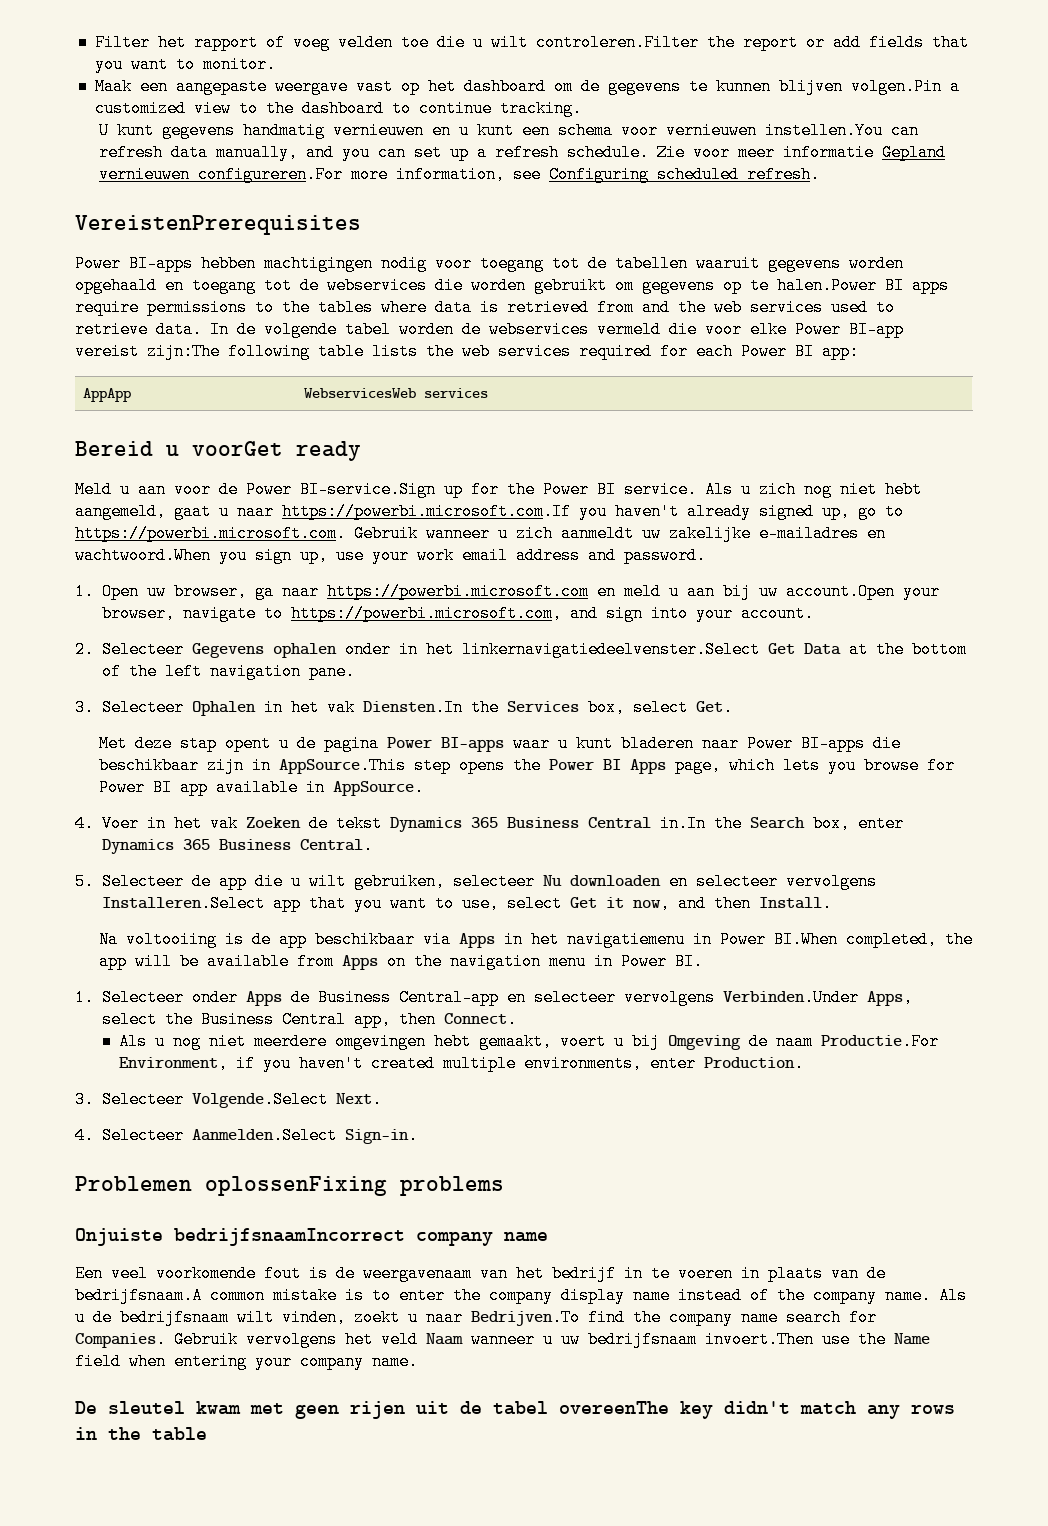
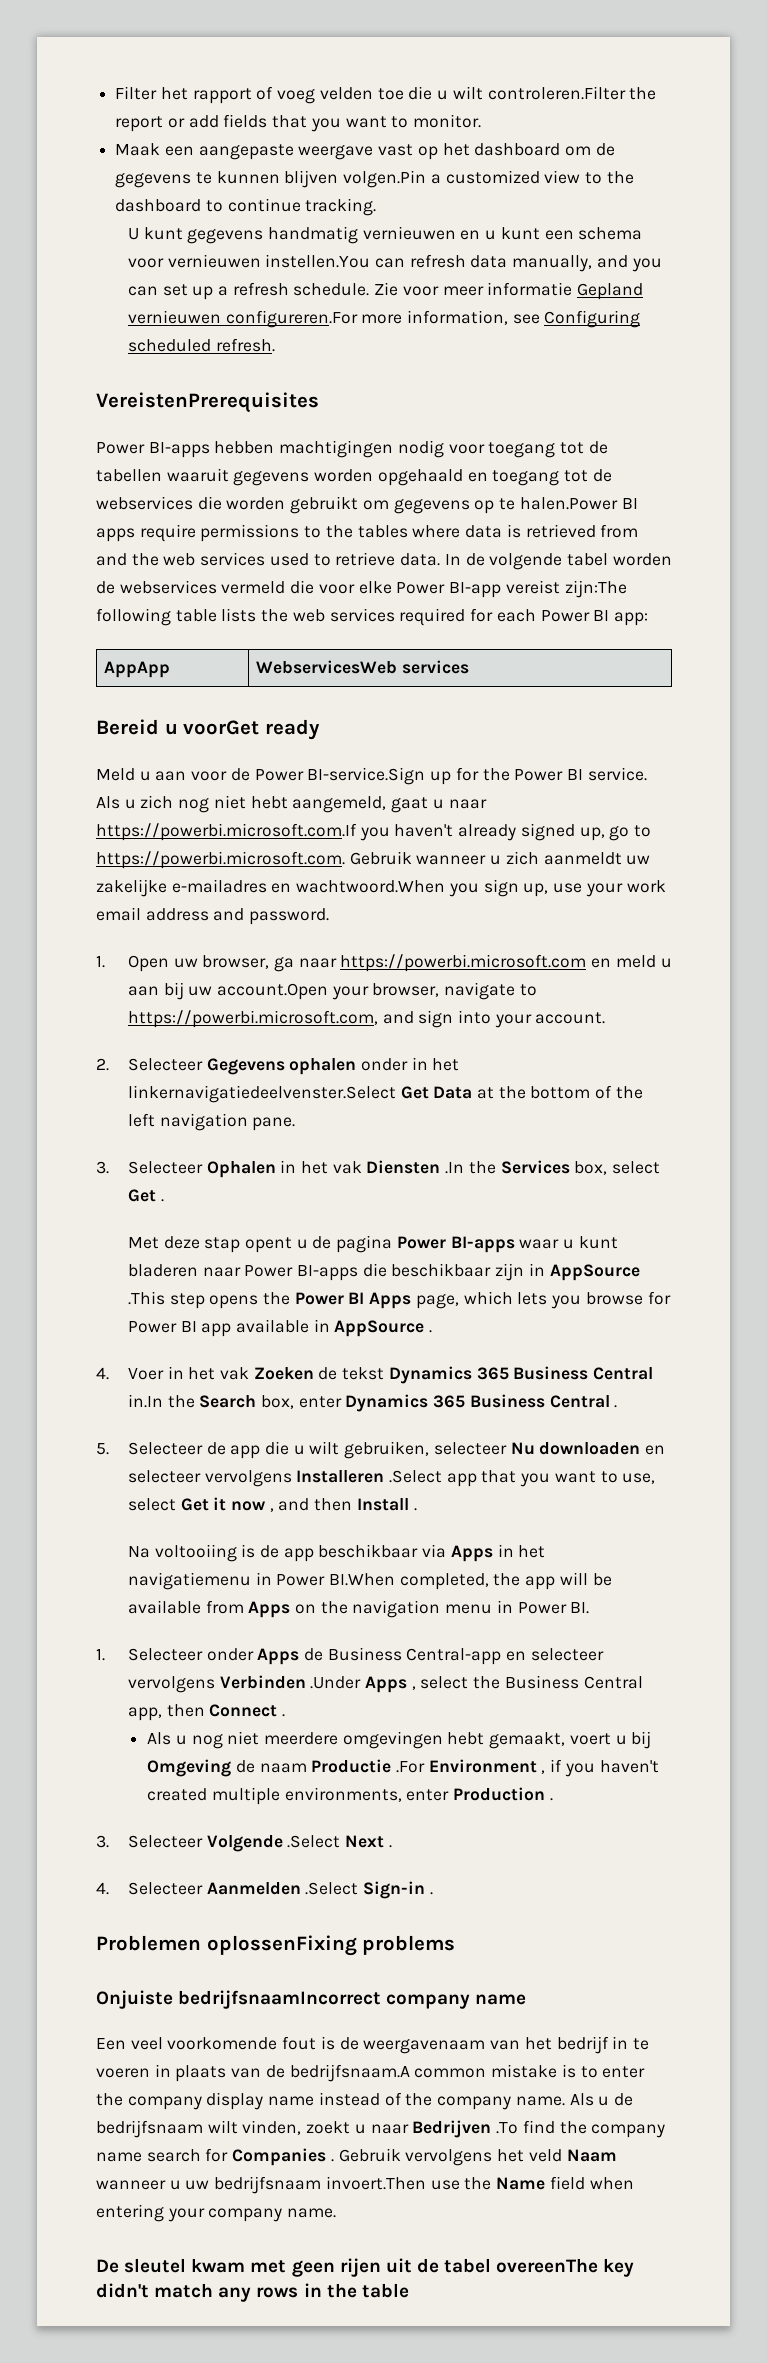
[363,699,463,716] Diensten.In -> [366,1160,465,1174] Diensten .In
[696,699,733,716] Get. -> [127,1189,164,1202] Get .
[279,757,407,774] AppSource.This -> [549,1264,640,1281] [127,1291,165,1305] AppSource .This
[333,779,425,796] AppSource. -> [334,1320,433,1337] AppSource .
[300,837,373,854] Central. -> [549,1395,618,1408] Central .
[102,895,265,912] Installeren.Select -> [296,1470,442,1483] Installeren .Select
[633,895,832,912] now, and then Install. -> [230,1498,417,1512] now , and then Install .
[723,989,913,1006] Verbinden.Under Apps, -> [219,1675,416,1693] Verbinden .Under Apps ,
[444,1011,517,1028] Connect. -> [209,1704,285,1717] Connect .
[821,1033,940,1050] [119,1055,229,1072] Productie.For Environment, -> [311,1759,546,1774] Productie .For Environment ,
[704,1055,805,1072] [75,1091,382,1108] [75,1127,418,1144] Production. // 3. Selecteer Volgende.Select Next. // 4. Selecteer Aanmelden.Select Sign-in. -> [452,1787,553,1801] [96,1835,392,1852] [96,1881,433,1899] Production . // 3. Selecteer Volgende .Select Next . // 4. Selecteer Aanmelden .Select Sign-in .
[471,1309,580,1326] Bedrijven.To -> [412,2120,519,2138] Bedrijven .To
[75,1331,166,1348] Companies. -> [232,2148,334,2166] Companies .

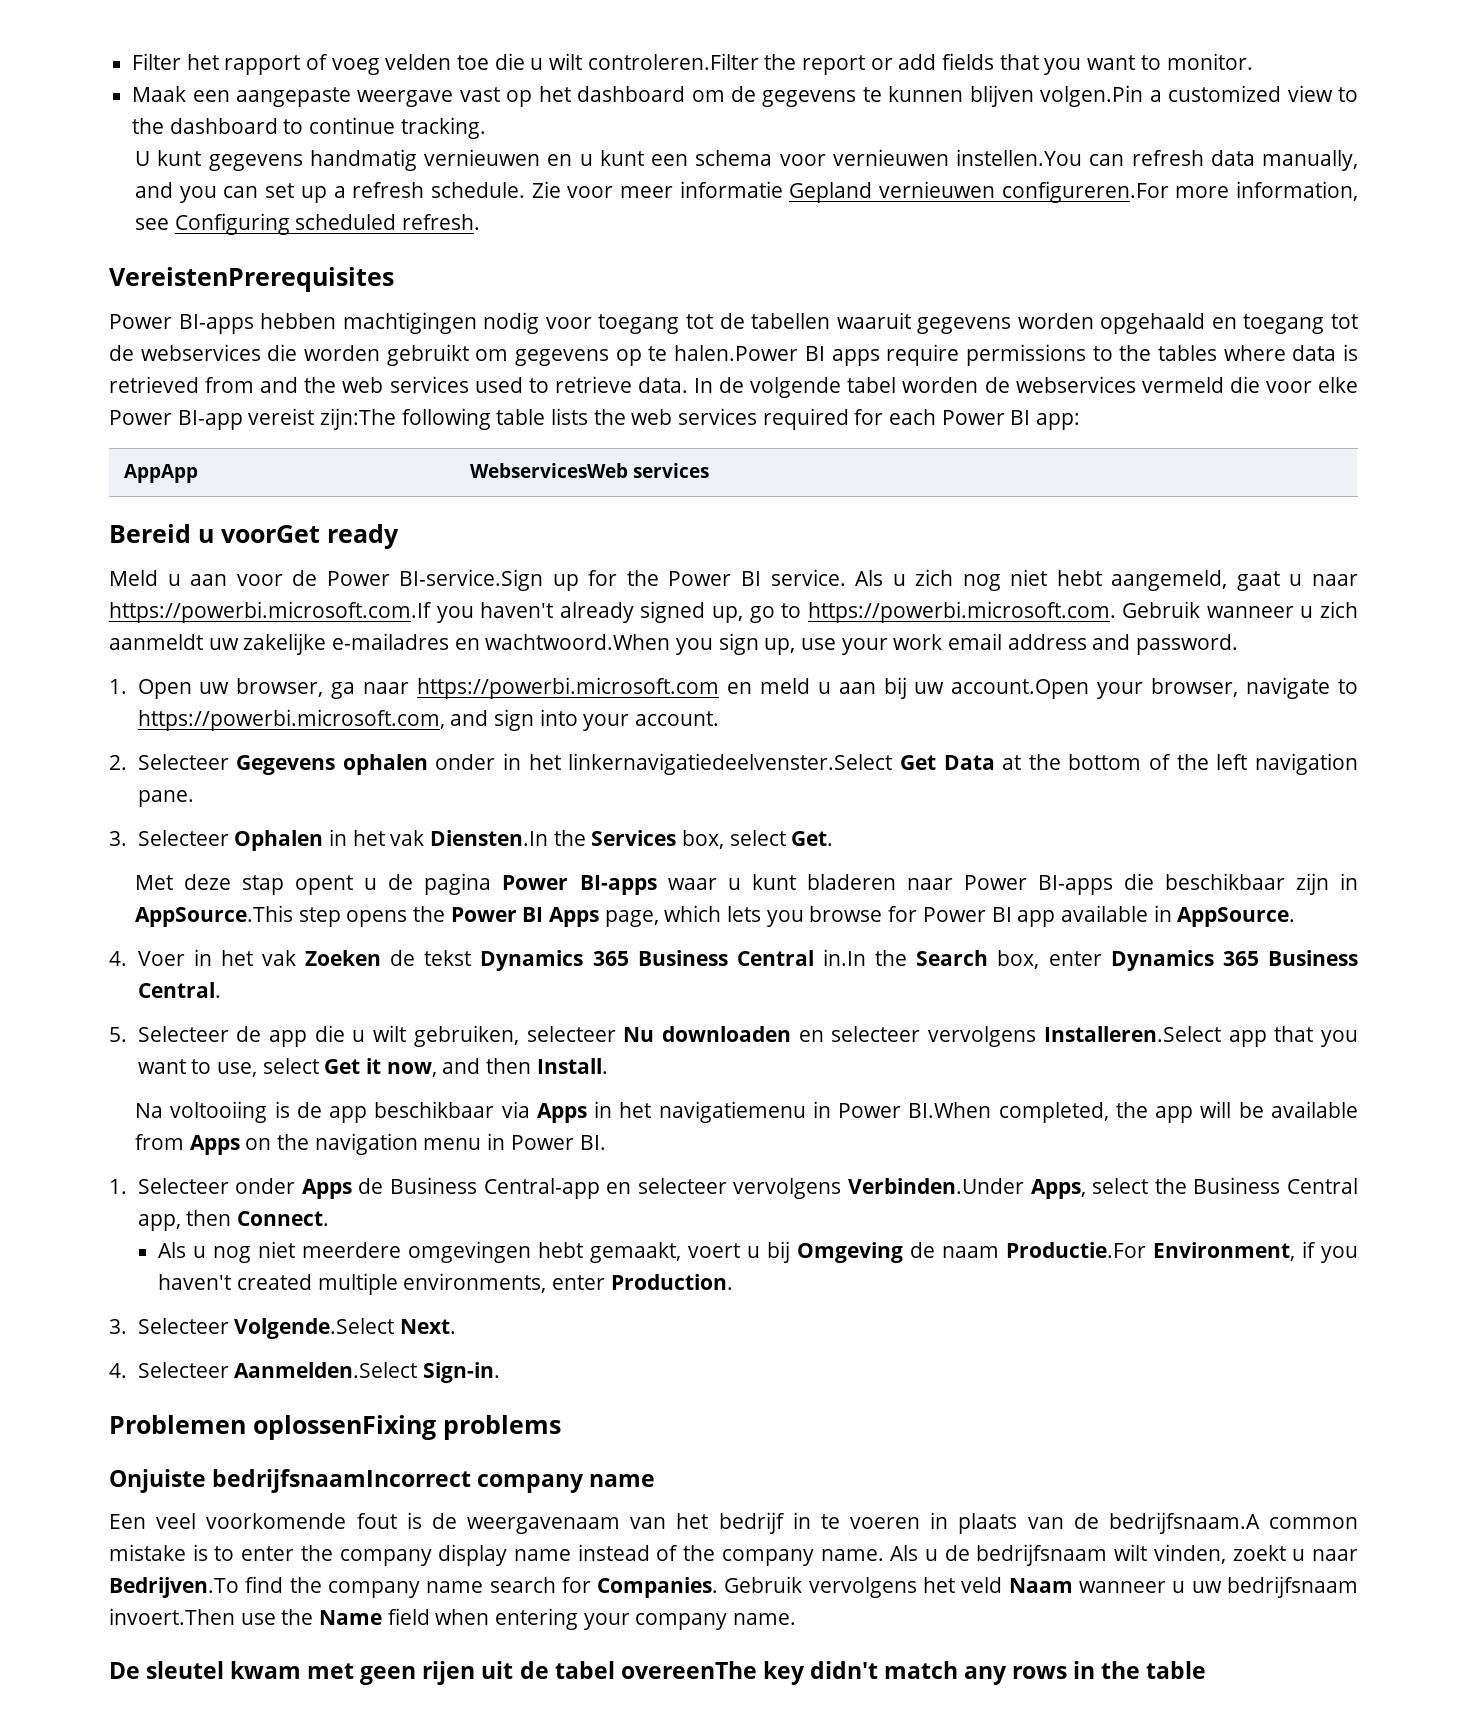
[366,1160,465,1174] Diensten .In -> [429,830,548,846] Diensten.In
[127,1189,164,1202] Get . -> [791,831,834,846] Get.
[549,1264,640,1281] [127,1291,165,1305] AppSource .This -> [135,905,294,927] AppSource.This
[334,1320,433,1337] AppSource . -> [1177,907,1296,927] AppSource.
[549,1395,618,1408] Central . -> [137,982,221,998] Central.
[296,1470,442,1483] Installeren .Select -> [1043,1026,1221,1042] Installeren.Select
[230,1498,417,1512] now , and then Install . -> [386,1058,608,1077] now, and then Install.
[219,1675,416,1693] Verbinden .Under Apps , -> [847,1178,1086,1199] Verbinden.Under Apps,
[209,1704,285,1717] Connect . -> [236,1211,329,1226] Connect.
[311,1759,546,1774] Productie .For Environment , -> [1006,1242,1296,1261] Productie.For Environment,
[452,1787,553,1801] [96,1835,392,1852] [96,1881,433,1899] Production . // 3. Selecteer Volgende .Select Next . // 4. Selecteer Aanmelden .Select Sign-in . -> [610,1274,733,1290] [109,1318,456,1339] [109,1362,500,1383] Production. // 3. Selecteer Volgende.Select Next. // 4. Selecteer Aanmelden.Select Sign-in.
[412,2120,519,2138] Bedrijven .To -> [109,1577,239,1598] Bedrijven.To
[232,2148,334,2166] Companies . -> [597,1577,719,1598] Companies.

